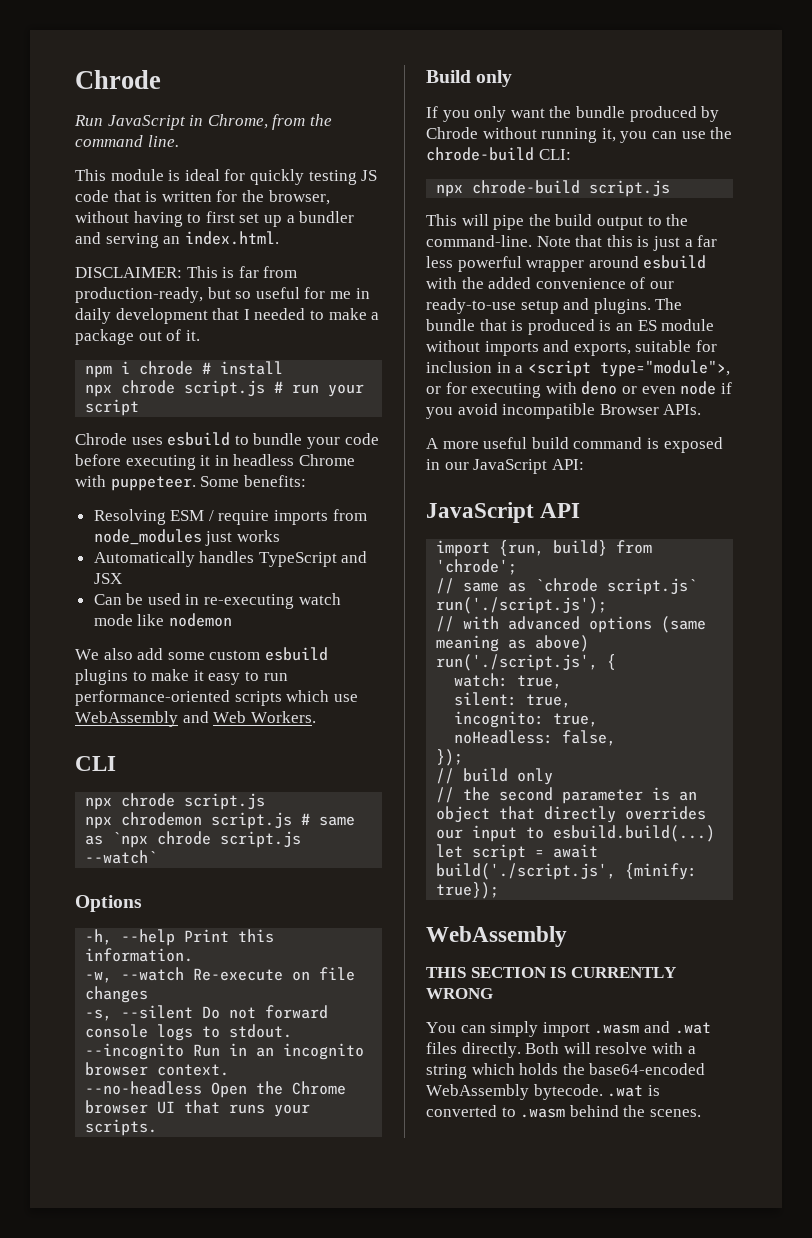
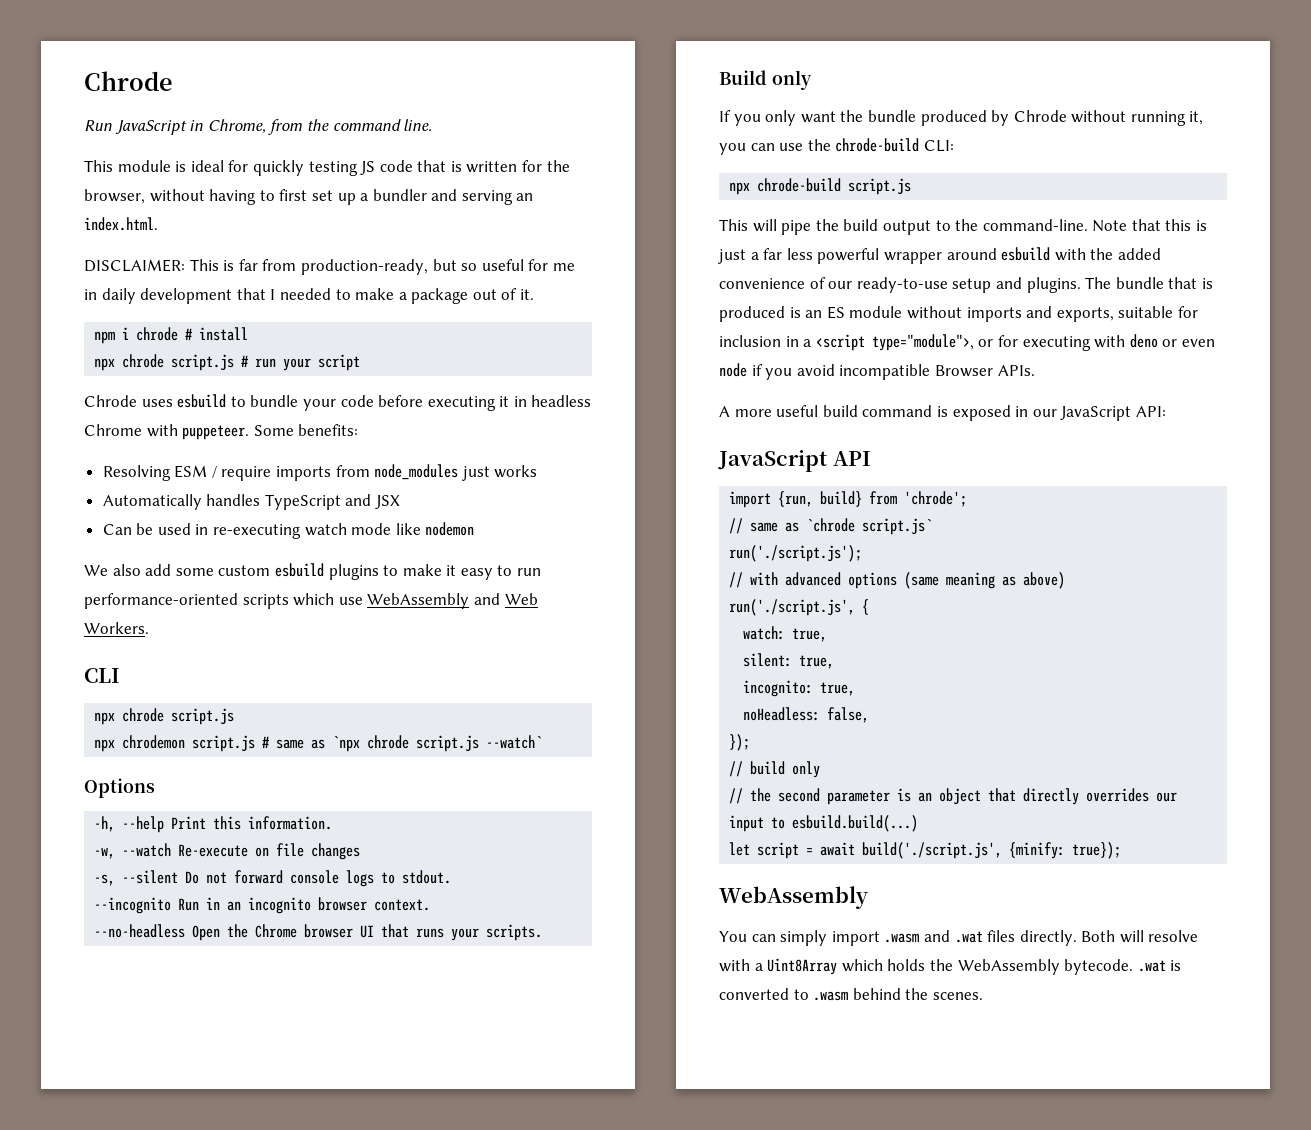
[426,967,676,978] [426,988,493,999] // THIS SECTION IS CURRENTLY WRONG -> (868, 897) none
[426,1064,467,1079] string -> [767,958,838,975] Uint8Array
[589,1063,706,1075] base64-encoded -> (953, 965) none

